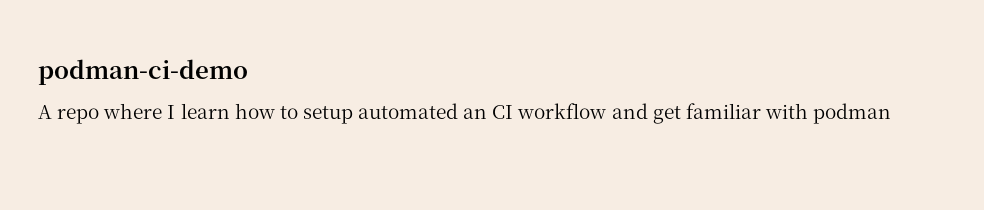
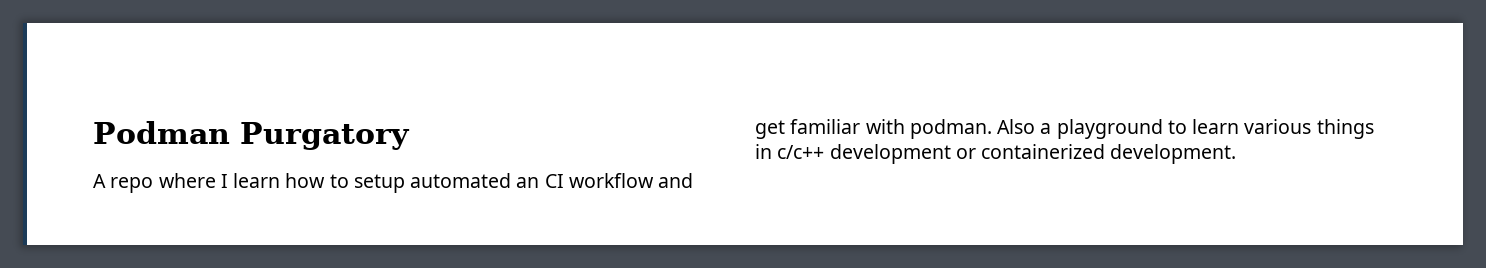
[38,59,248,85] podman-ci-demo -> [93,121,410,150] Podman Purgatory
[813,103,892,124] podman -> [909,119,1374,139] [755,144,1237,164] podman. Also a playground to learn various things in c/c++ development or containerized development.

